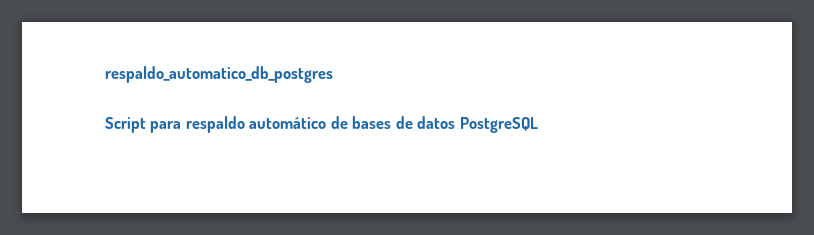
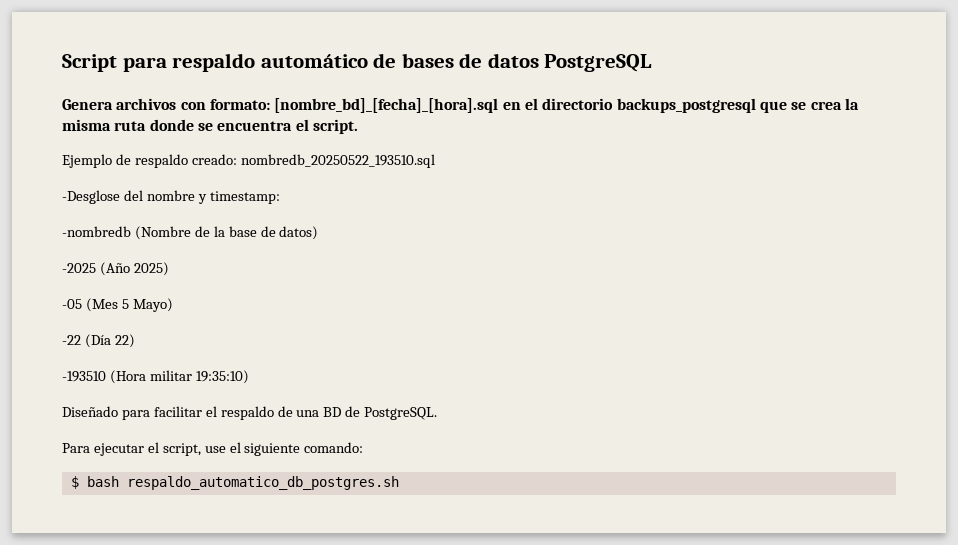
[105,66,333,83] respaldo_automatico_db_postgres // -> (62, 63) none
(538, 125) none -> [62,98,859,113] [62,119,358,134] [62,154,435,168] [62,190,280,204] [62,226,319,240] [62,262,169,276] [62,298,173,312] [62,334,135,348] [62,370,249,384] [62,406,438,420] [62,442,364,456] [70,476,399,490] // Genera archivos con formato: [nombre_bd]_[fecha]_[hora].sql en el directorio backups_postgresql que se crea la misma ruta donde se encuentra el script. // Ejemplo de respaldo creado: nombredb_20250522_193510.sql // -Desglose del nombre y timestamp: // -nombredb (Nombre de la base de datos) // -2025 (Año 2025) // -05 (Mes 5 Mayo) // -22 (Día 22) // -193510 (Hora militar 19:35:10) // Diseñado para facilitar el respaldo de una BD de PostgreSQL. // Para ejecutar el script, use el siguiente comando: // $ bash respaldo_automatico_db_postgres.sh

